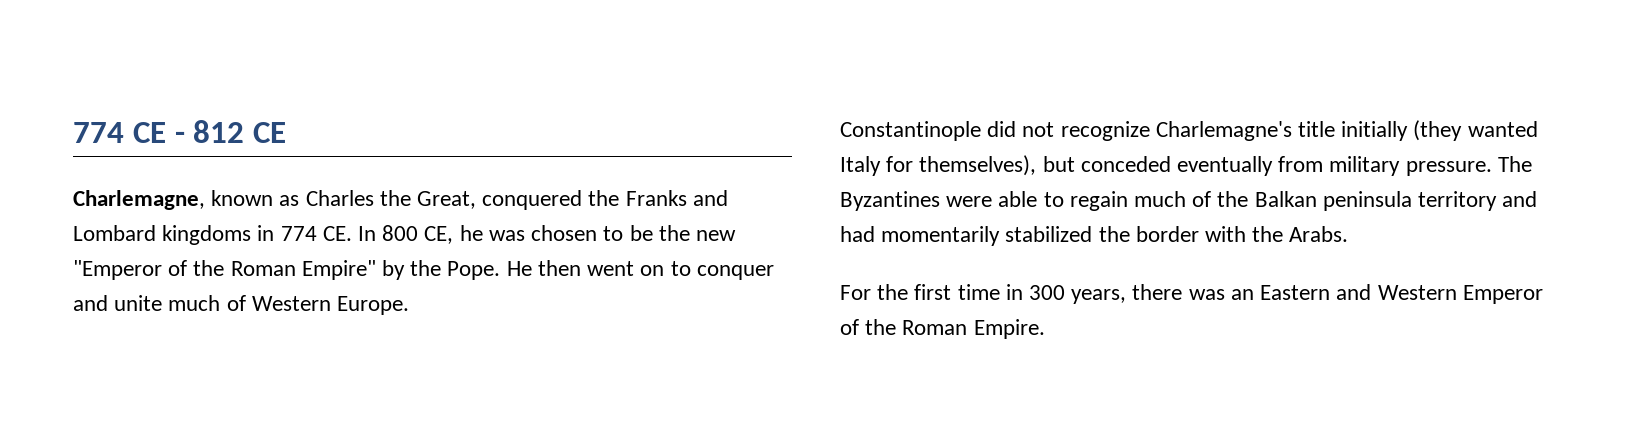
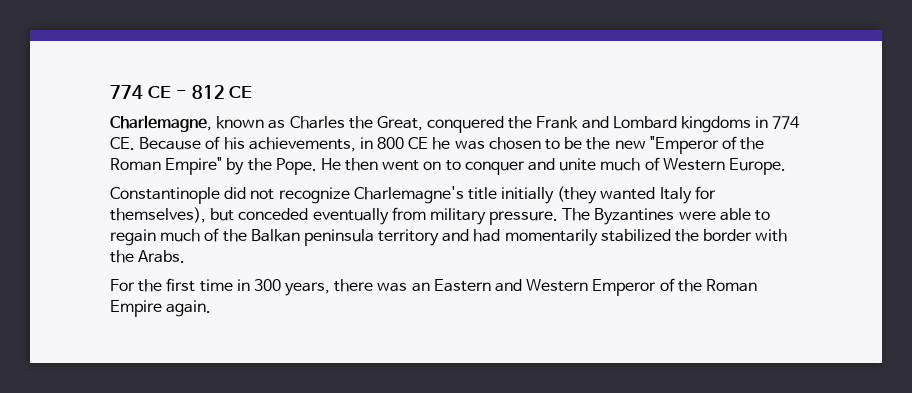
[625,190,687,206] Franks -> [536,116,579,129] Frank
[358,225,454,244] In 800 CE, -> [139,136,429,152] Because of his achievements, in 800 CE
[973,319,1045,339] Empire. -> [110,300,212,317] Empire again.

